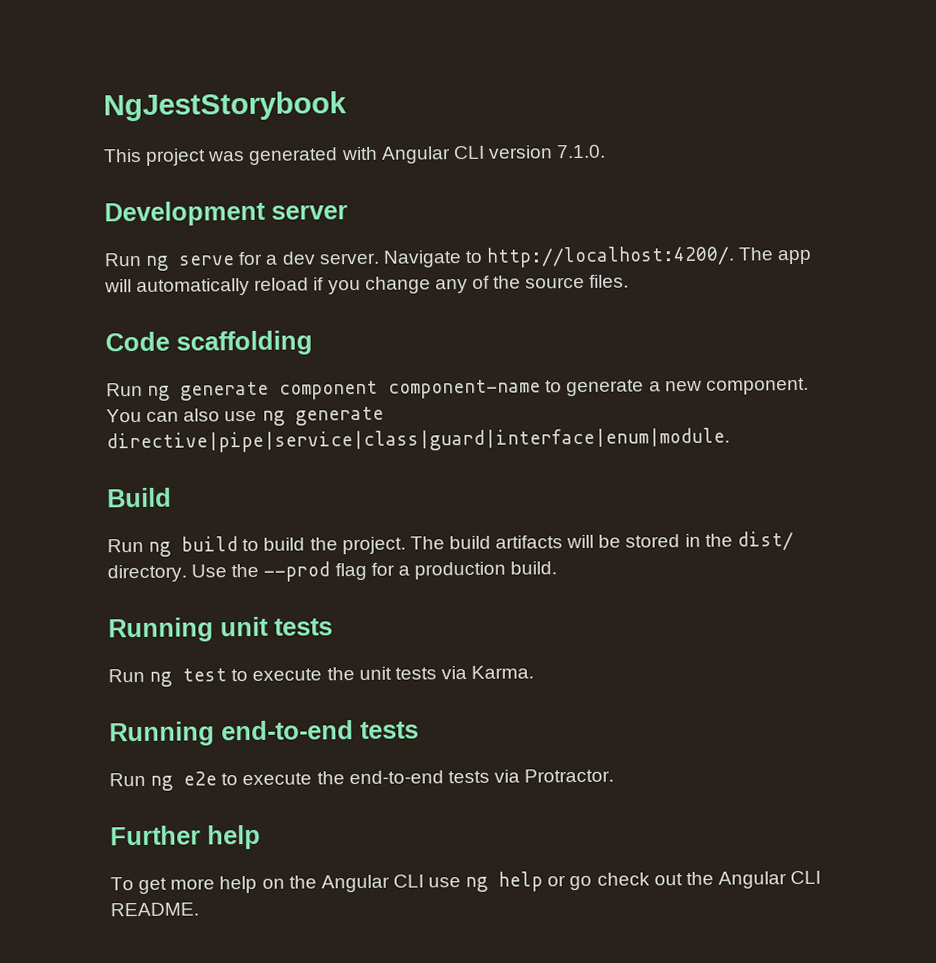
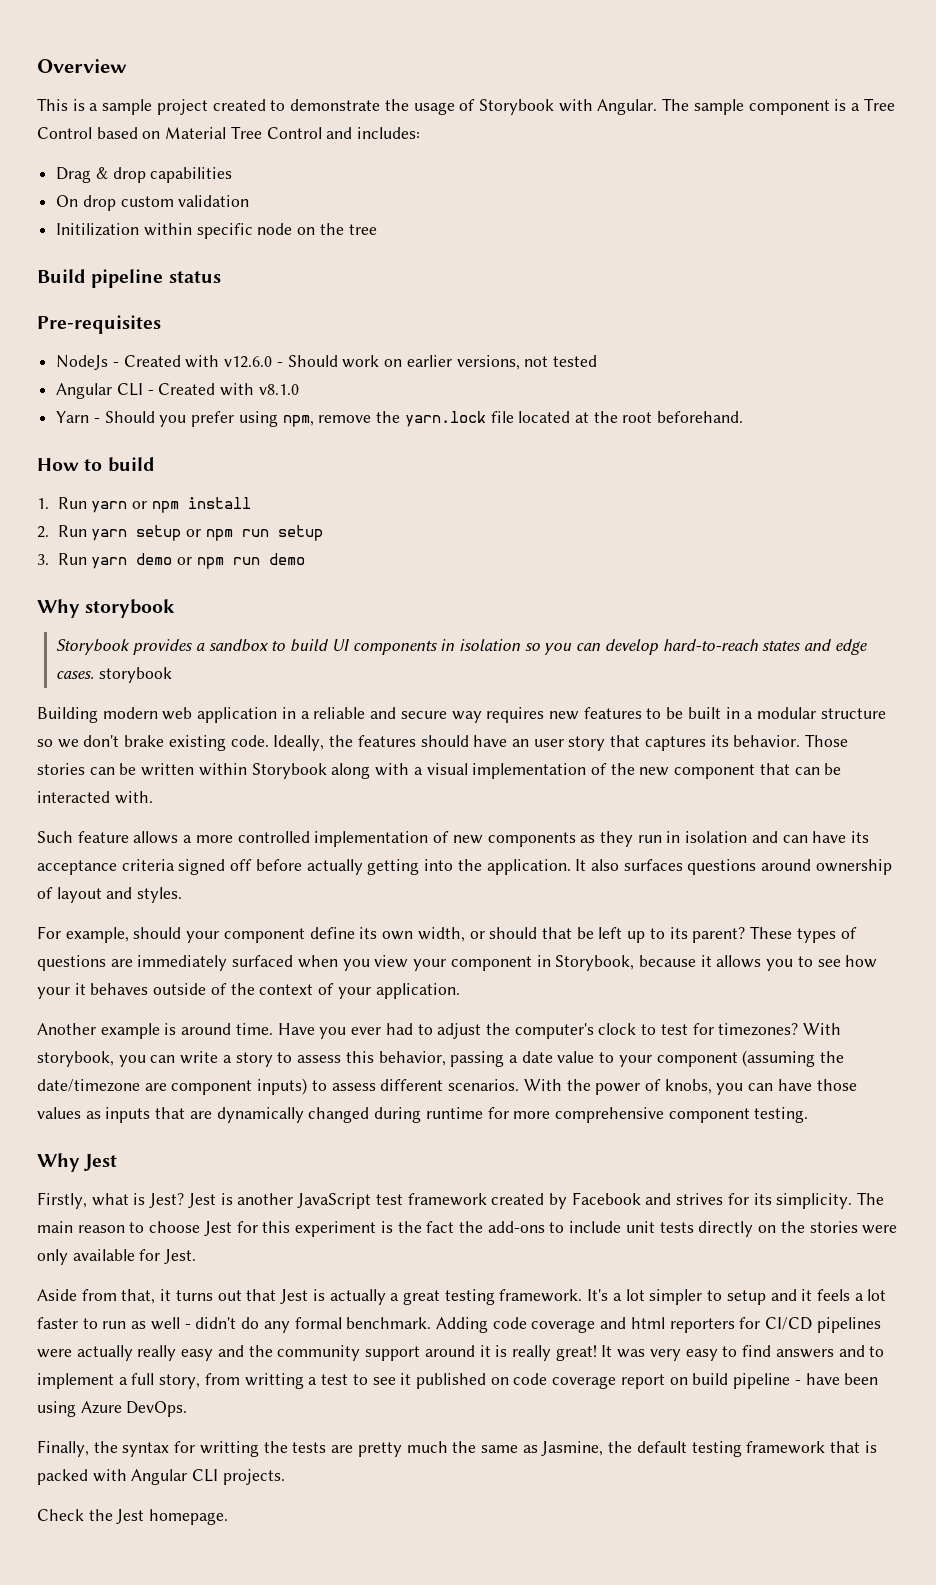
[103,91,347,122] NgJestStorybook -> [37,59,127,73] Overview
[145,144,607,166] [104,200,348,227] [104,245,813,271] [104,274,630,297] [105,330,313,356] [106,377,809,401] [106,406,384,426] [106,427,730,454] [107,487,172,508] [107,531,794,557] [107,561,558,583] [108,616,333,643] [108,665,535,687] [109,720,419,747] [109,768,615,791] [110,824,261,850] [110,870,822,895] [110,902,199,917] project was generated with Angular CLI version 7.1.0. // Development server // Run ng serve for a dev server. Navigate to http://localhost:4200/. The app will automatically reload if you change any of the source files. // Code scaffolding // Run ng generate component component-name to generate a new component. You can also use ng generate directive|pipe|service|class|guard|interface|enum|module. // Build // Run ng build to build the project. The build artifacts will be stored in the dist/ directory. Use the --prod flag for a production build. // Running unit tests // Run ng test to execute the unit tests via Karma. // Running end-to-end tests // Run ng e2e to execute the end-to-end tests via Protractor. // Further help // To get more help on the Angular CLI use ng help or go check out the Angular CLI README. -> [72,98,895,115] [37,126,421,139] [56,167,233,183] [56,195,250,211] [56,223,377,239] [37,269,221,288] [37,315,161,334] [56,355,597,370] [56,383,299,399] [56,411,744,427] [37,457,155,472] [37,497,251,513] [37,525,323,541] [37,553,305,569] [37,599,176,618] [56,639,867,655] [56,667,173,683] [37,707,886,723] [37,734,849,751] [37,763,842,779] [37,791,153,804] [37,831,870,847] [37,859,892,875] [37,887,183,903] [37,926,857,943] [37,955,878,971] [37,983,460,999] [37,1023,842,1039] [37,1050,845,1067] [37,1078,857,1095] [37,1107,809,1123] [37,1153,118,1172] [37,1192,885,1209] [37,1221,898,1237] [37,1249,197,1265] [37,1289,887,1305] [37,1317,881,1333] [37,1345,885,1361] [37,1373,879,1389] [37,1401,188,1417] [37,1440,877,1457] [37,1469,285,1485] [37,1509,229,1525] is a sample project created to demonstrate the usage of Storybook with Angular. The sample component is a Tree Control based on Material Tree Control and includes: // Drag & drop capabilities // On drop custom validation // Initilization within specific node on the tree // Build pipeline status // Pre-requisites // NodeJs - Created with v12.6.0 - Should work on earlier versions, not tested // Angular CLI - Created with v8.1.0 // Yarn - Should you prefer using npm, remove the yarn.lock file located at the root beforehand. // How to build // 1. Run yarn or npm install // 2. Run yarn setup or npm run setup // 3. Run yarn demo or npm run demo // Why storybook // Storybook provides a sandbox to build UI components in isolation so you can develop hard-to-reach states and edge cases. storybook // Building modern web application in a reliable and secure way requires new features to be built in a modular structure so we don't brake existing code. Ideally, the features should have an user story that captures its behavior. Those stories can be written within Storybook along with a visual implementation of the new component that can be interacted with. // Such feature allows a more controlled implementation of new components as they run in isolation and can have its acceptance criteria signed off before actually getting into the application. It also surfaces questions around ownership of layout and styles. // For example, should your component define its own width, or should that be left up to its parent? These types of questions are immediately surfaced when you view your component in Storybook, because it allows you to see how your it behaves outside of the context of your application. // Another example is around time. Have you ever had to adjust the computer's clock to test for timezones? With storybook, you can write a story to assess this behavior, passing a date value to your component (assuming the date/timezone are component inputs) to assess different scenarios. With the power of knobs, you can have those values as inputs that are dynamically changed during runtime for more comprehensive component testing. // Why Jest // Firstly, what is Jest? Jest is another JavaScript test framework created by Facebook and strives for its simplicity. The main reason to choose Jest for this experiment is the fact the add-ons to include unit tests directly on the stories were only available for Jest. // Aside from that, it turns out that Jest is actually a great testing framework. It's a lot simpler to setup and it feels a lot faster to run as well - didn't do any formal benchmark. Adding code coverage and html reporters for CI/CD pipelines were actually really easy and the community support around it is really great! It was very easy to find answers and to implement a full story, from writting a test to see it published on code coverage report on build pipeline - have been using Azure DevOps. // Finally, the syntax for writting the tests are pretty much the same as Jasmine, the default testing framework that is packed with Angular CLI projects. // Check the Jest homepage.

